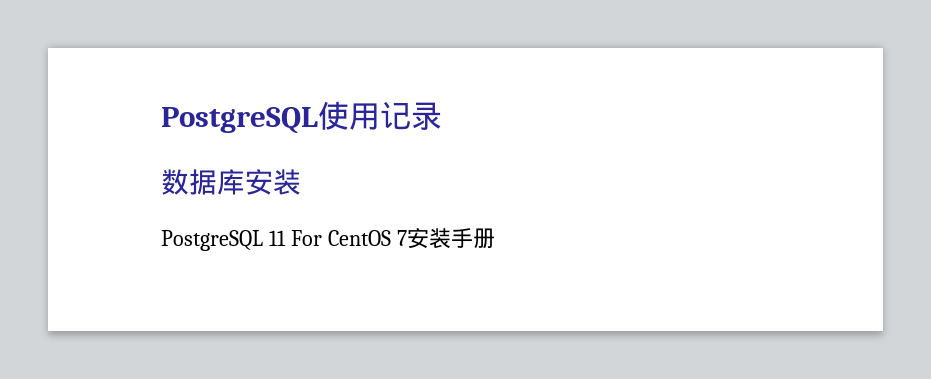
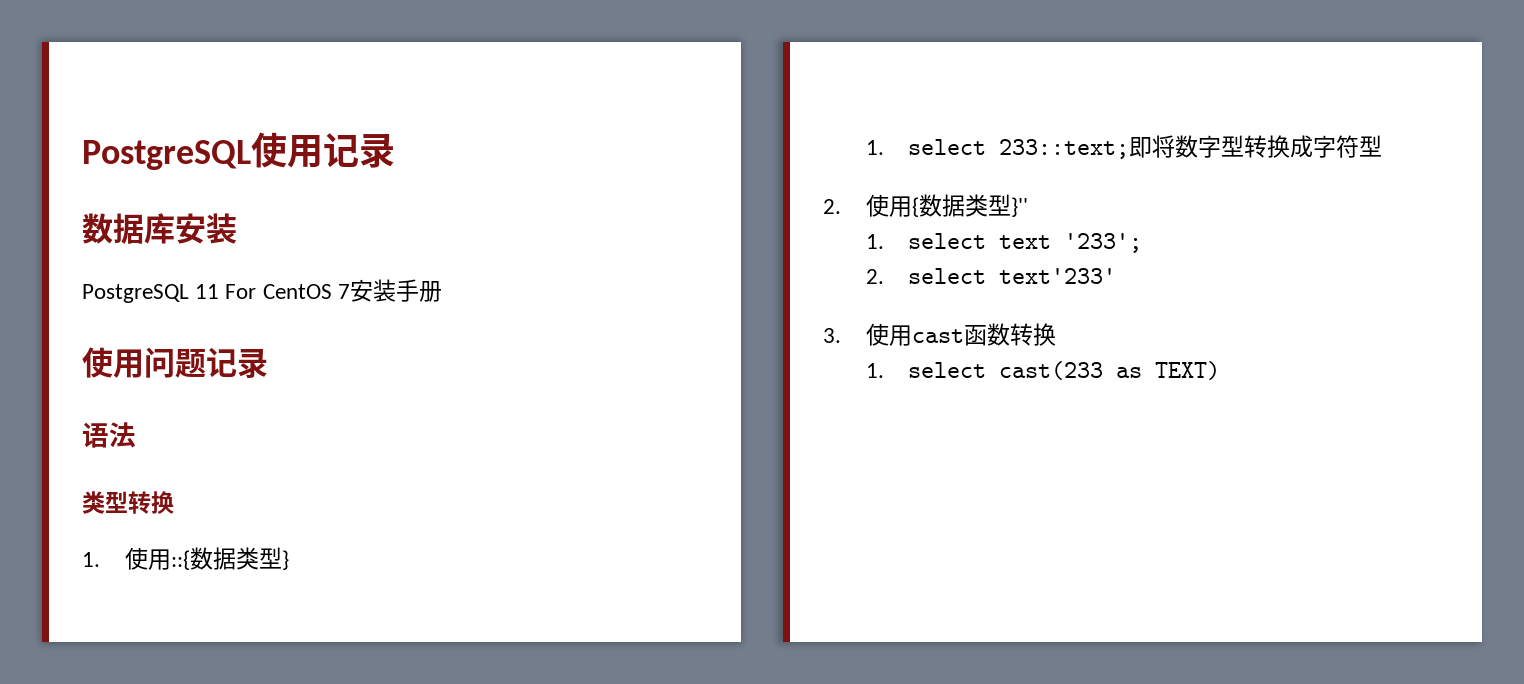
(495, 238) none -> [82,347,268,379] [82,422,136,448] [82,491,174,514] [82,547,289,570] [865,135,1383,159] [823,194,1028,217] [865,233,1143,253] [865,268,1117,284] [823,323,1056,346] [865,361,1221,380] // 使用问题记录 // 语法 // 类型转换 // 1.使用::{数据类型} // 1. select 233::text;即将数字型转换成字符型 // 2.使用{数据类型}'' // 1. select text '233'; // 2. select text'233' // 3.使用cast函数转换 // 1. select cast(233 as TEXT)

